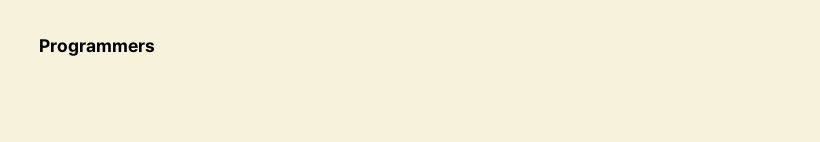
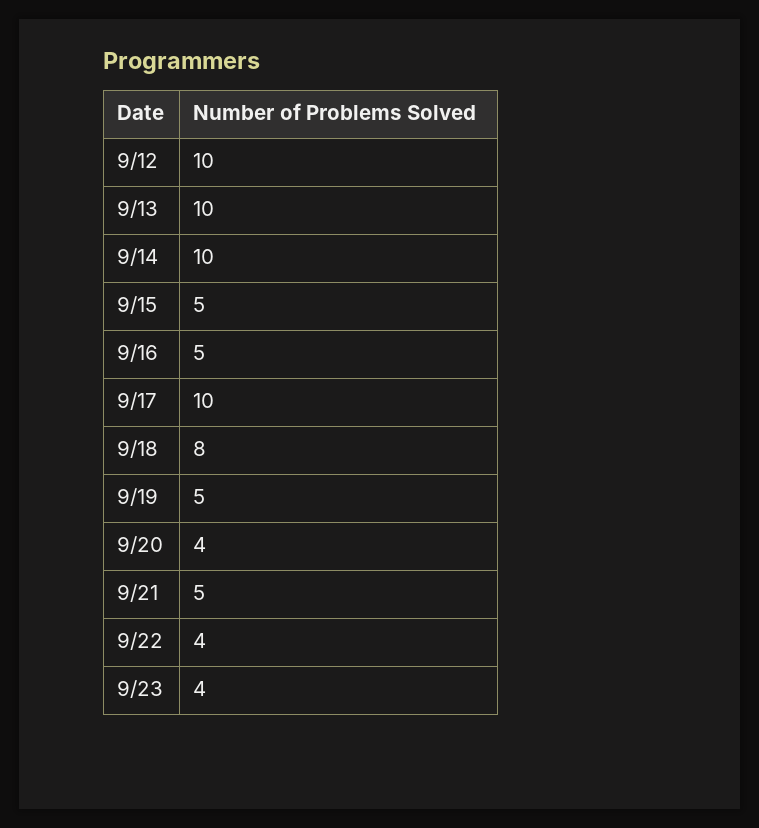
(155, 47) none -> [117,105,165,120] [193,103,476,120] [117,152,159,170] [193,153,215,168] [117,200,159,218] [193,201,215,216] [117,248,159,266] [193,249,215,264] [117,296,158,314] [193,297,206,312] [117,344,159,362] [193,345,206,360] [117,392,158,410] [193,393,215,408] [117,440,159,458] [193,441,207,456] [117,488,159,506] [193,489,206,504] [117,536,164,554] [193,537,207,552] [117,584,159,602] [193,585,206,600] [117,632,164,650] [193,633,207,648] [117,680,164,698] [193,681,207,696] // Date | Number of Problems Solved // 9/12 | 10 // 9/13 | 10 // 9/14 | 10 // 9/15 | 5 // 9/16 | 5 // 9/17 | 10 // 9/18 | 8 // 9/19 | 5 // 9/20 | 4 // 9/21 | 5 // 9/22 | 4 // 9/23 | 4

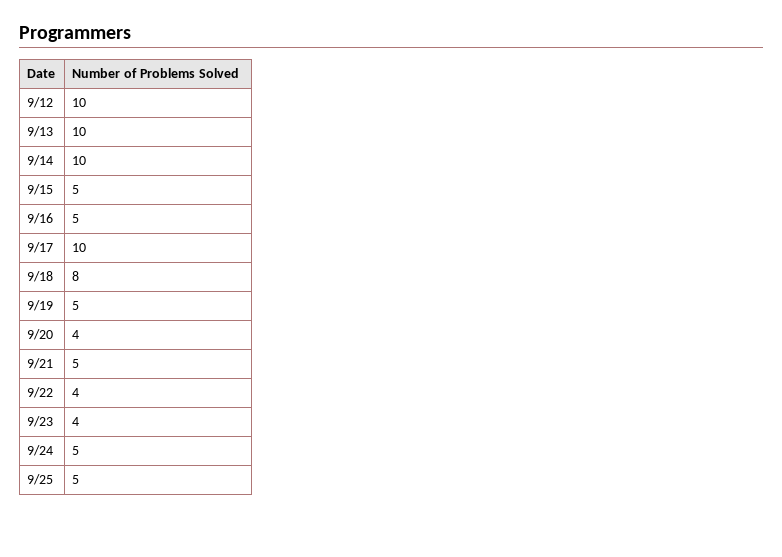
(207, 688) none -> [27,445,54,456] [72,446,80,455] [27,474,54,485] [72,475,80,484] // 9/24 | 5 // 9/25 | 5

